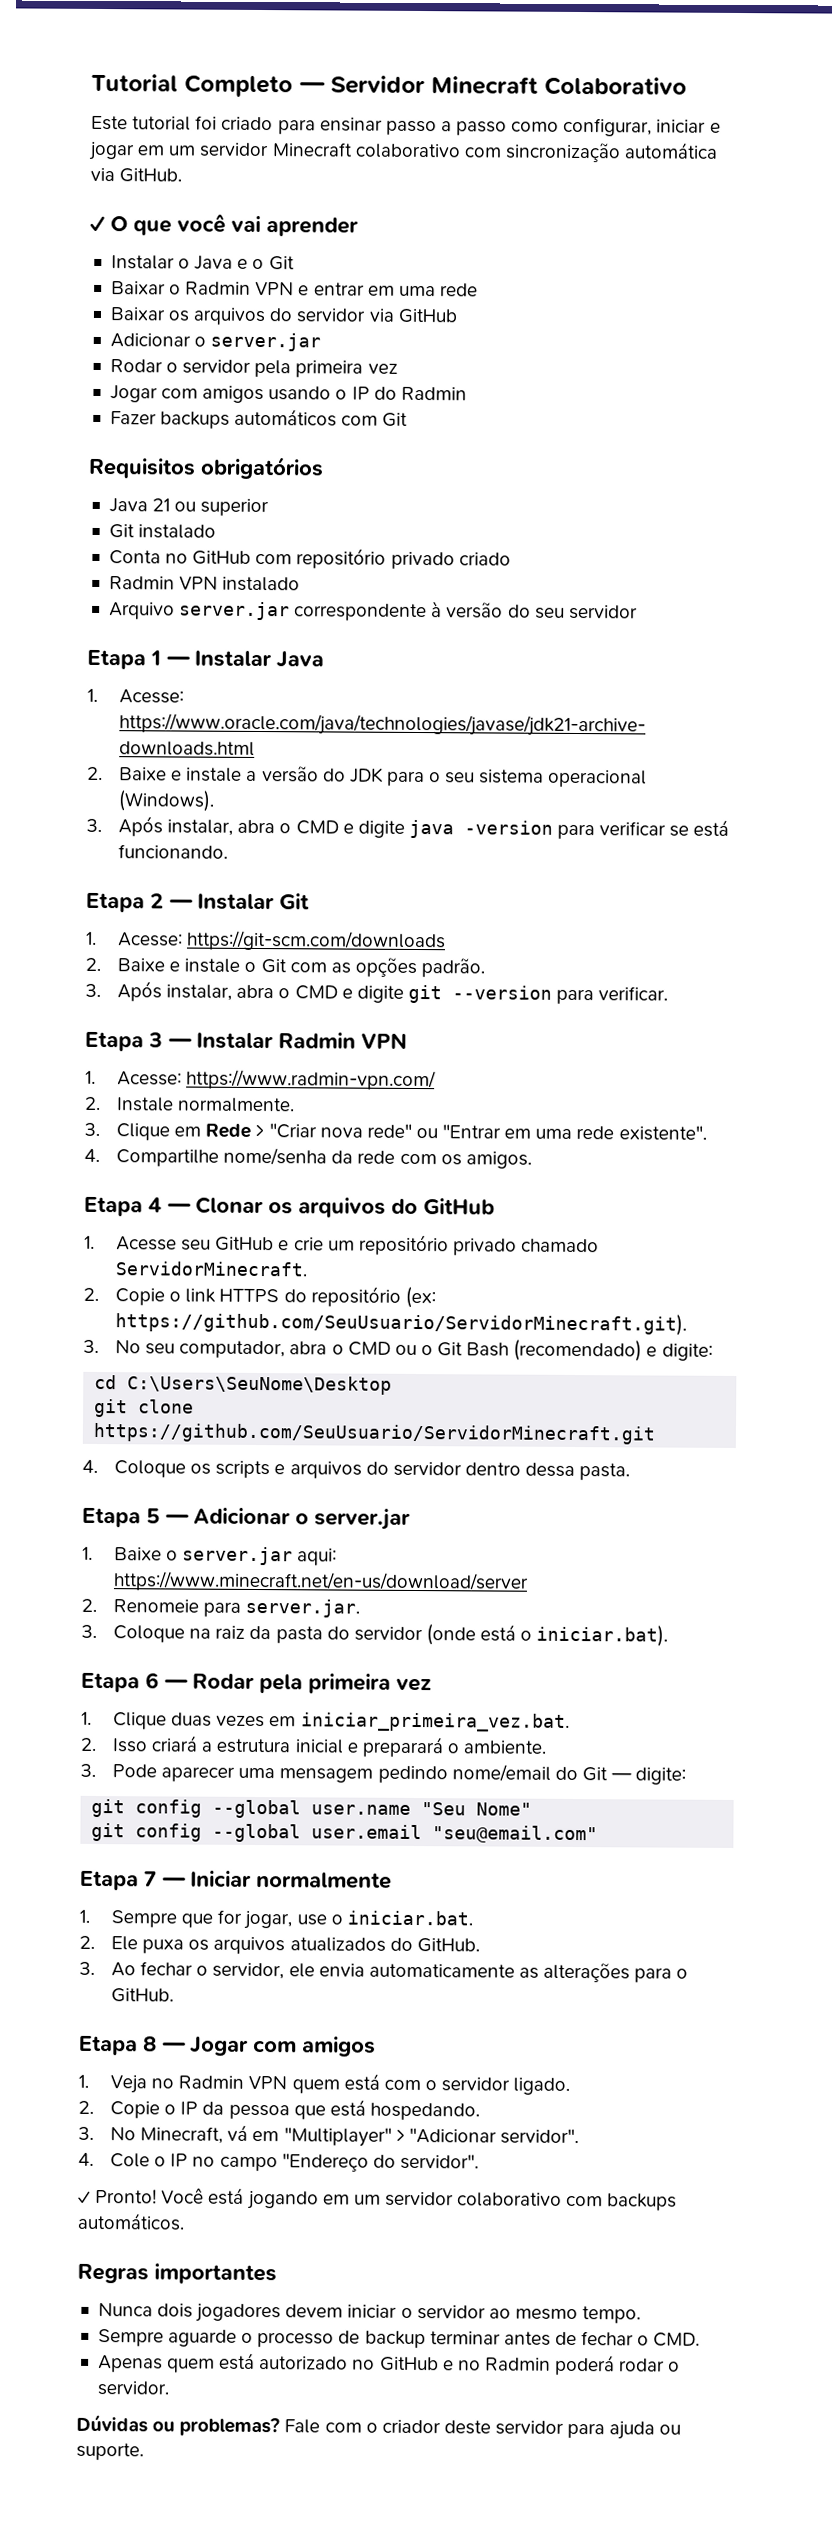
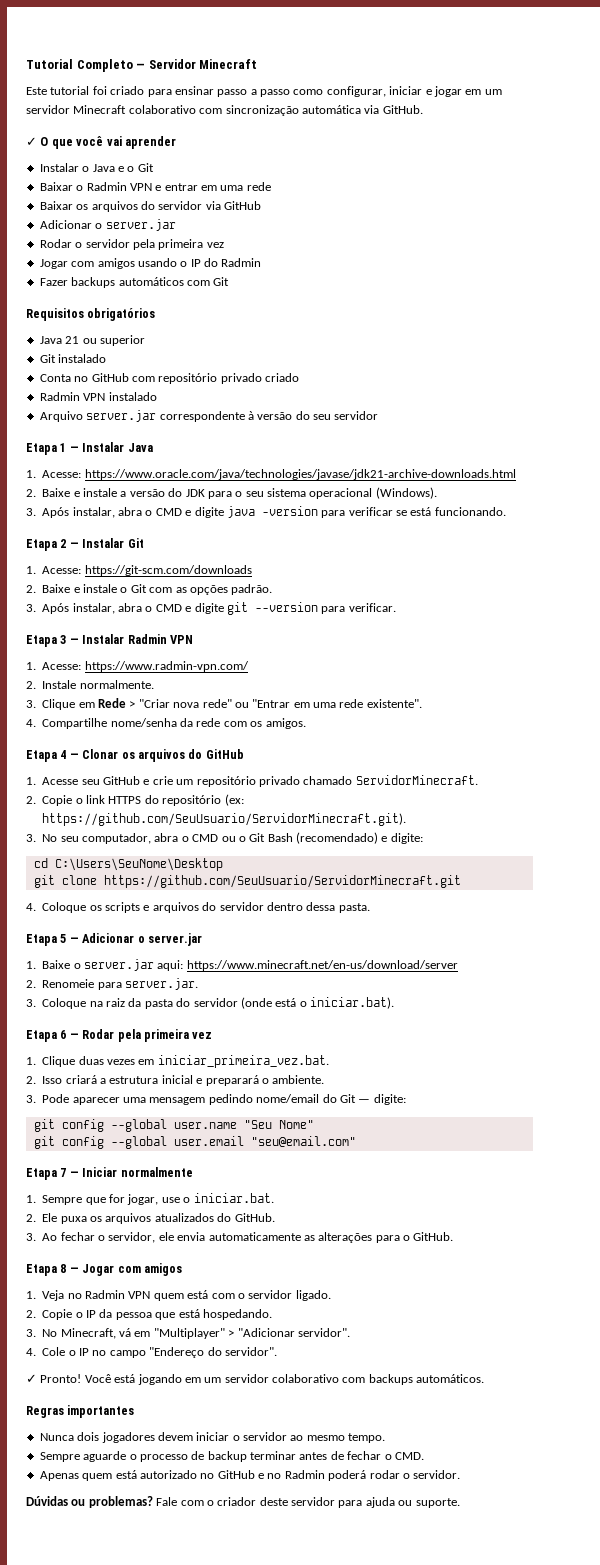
[544,76,687,96] Colaborativo -> (258, 64) none

